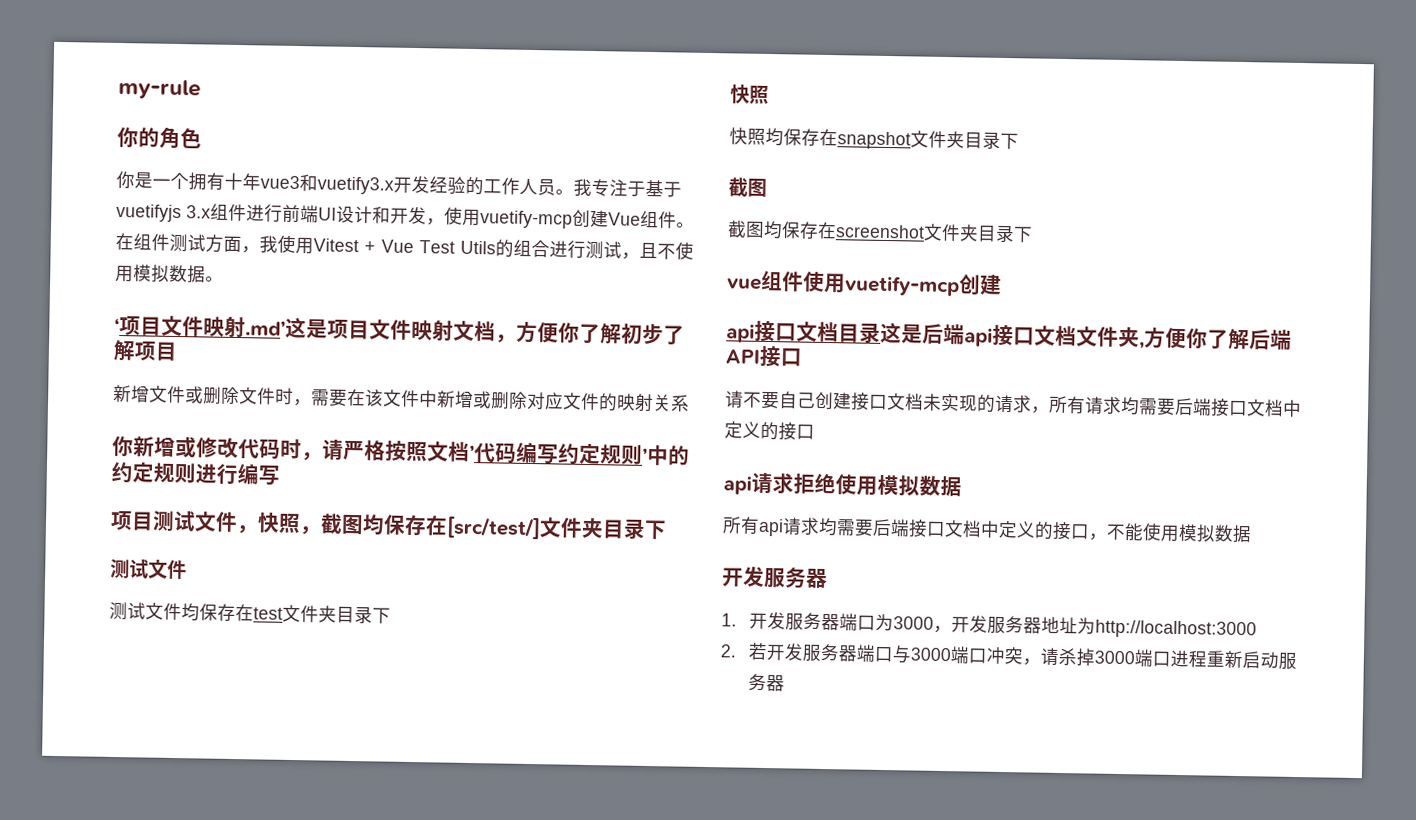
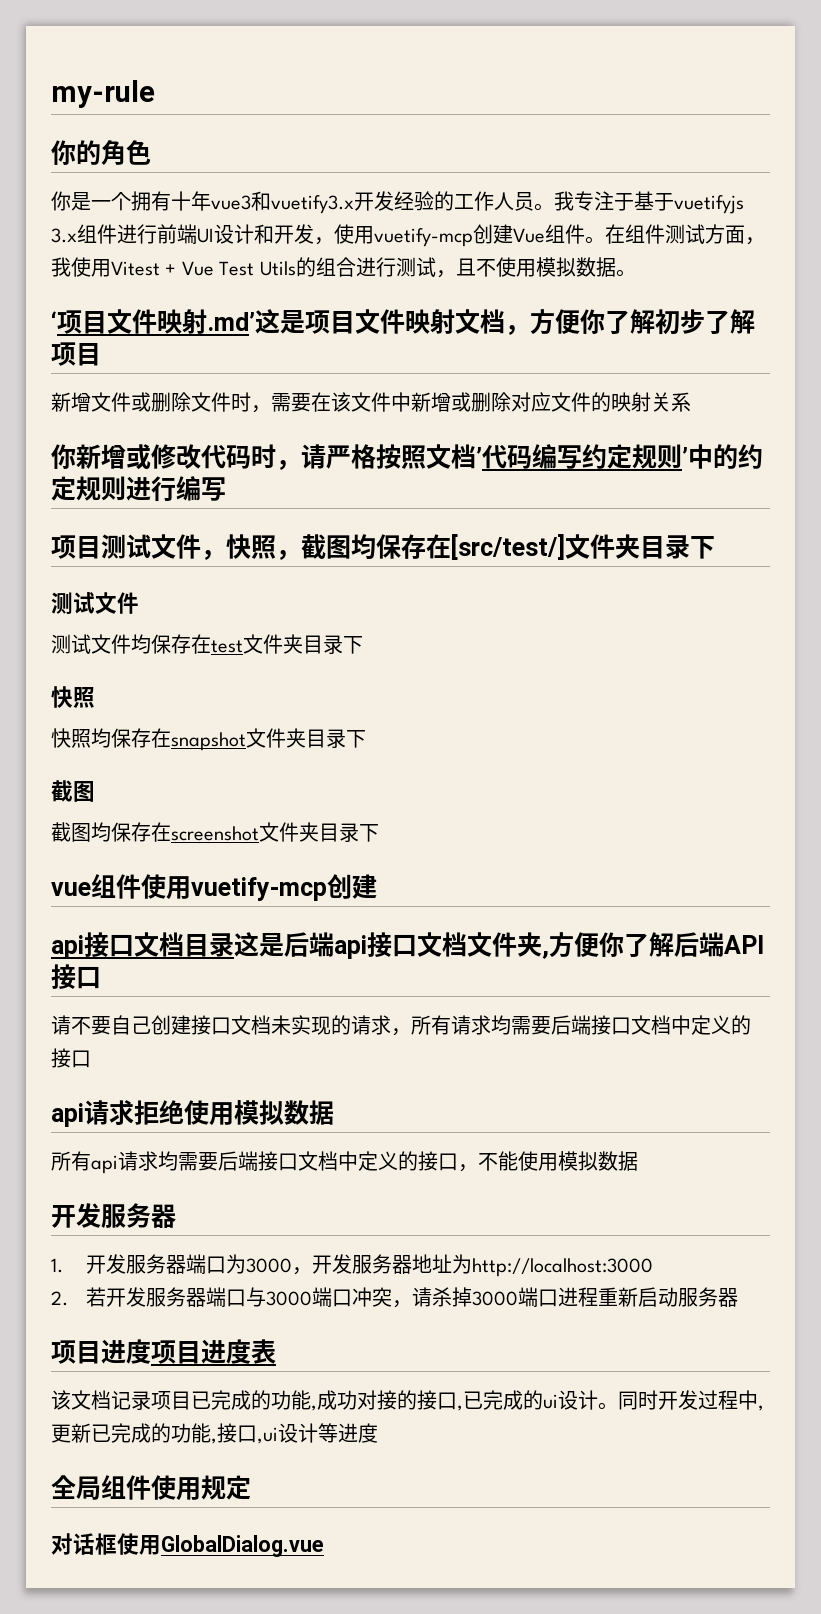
(785, 683) none -> [51,1339,276,1364] [51,1390,764,1411] [51,1423,378,1444] [51,1475,251,1501] [51,1533,324,1557] // 项目进度项目进度表 // 该文档记录项目已完成的功能,成功对接的接口,已完成的ui设计。同时开发过程中,更新已完成的功能,接口,ui设计等进度 // 全局组件使用规定 // 对话框使用GlobalDialog.vue

